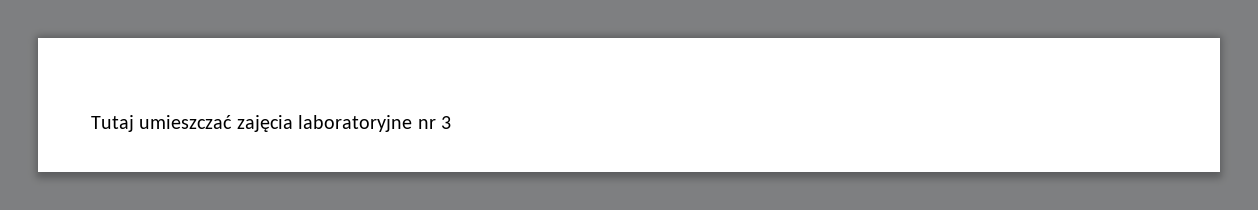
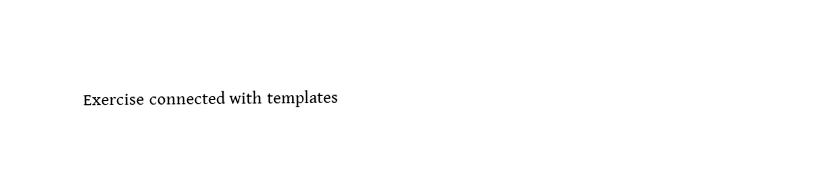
[91,115,451,132] Tutaj umieszczać zajęcia laboratoryjne nr 3 -> [83,89,339,108] Exercise connected with templates

